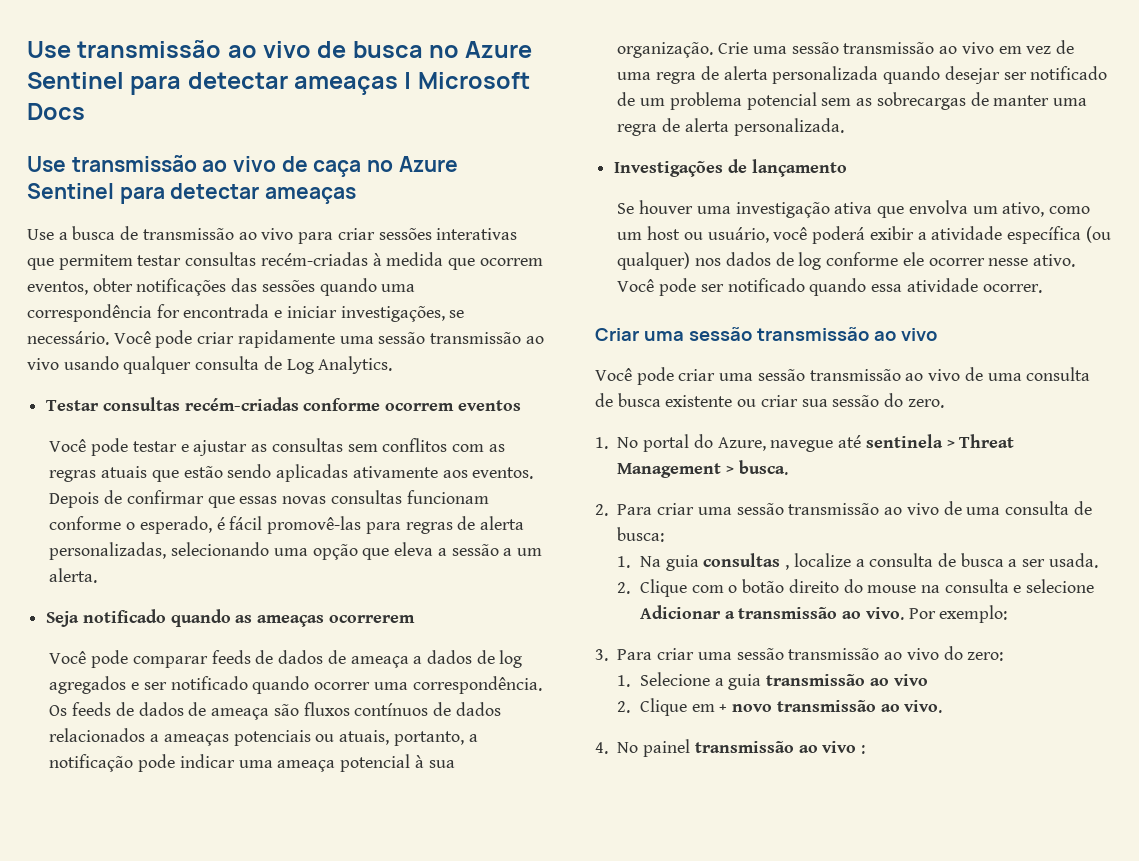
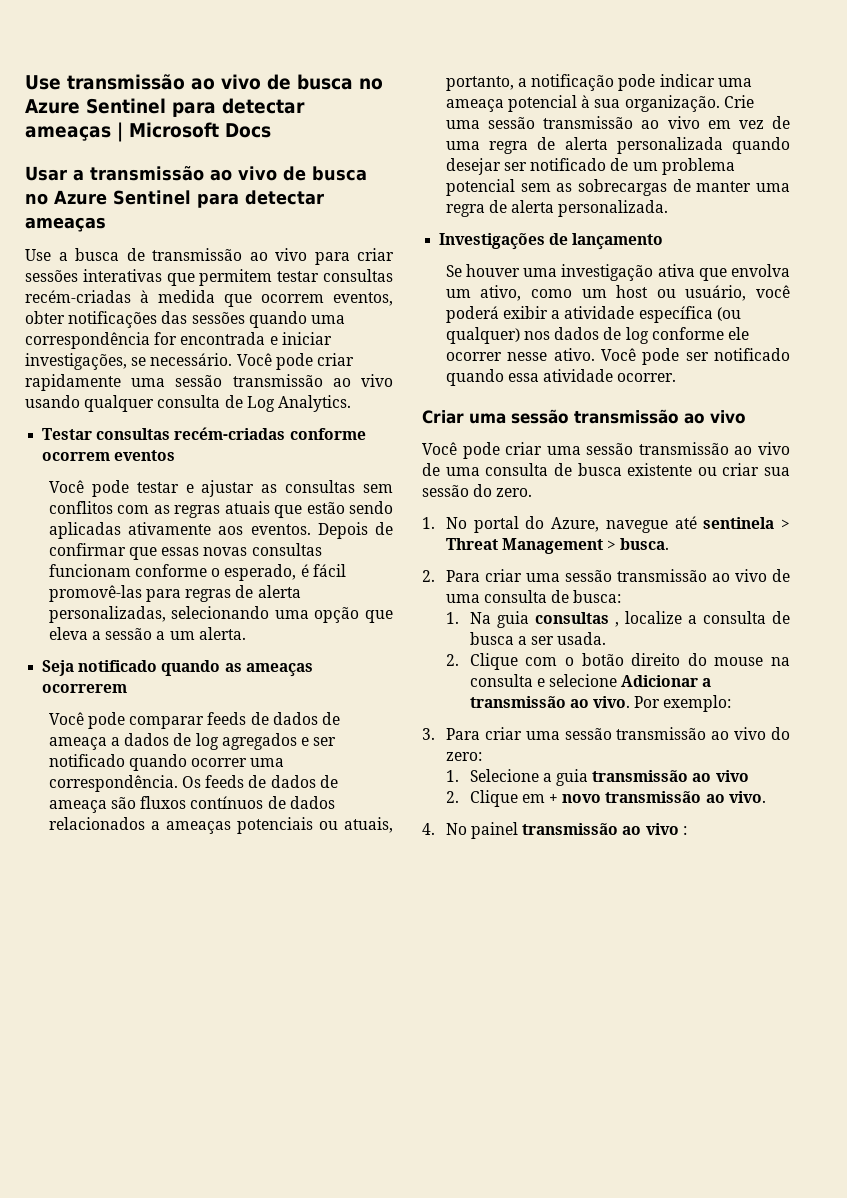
[27,155,362,177] Use transmissão ao vivo de caça -> [25,166,367,181] Usar a transmissão ao vivo de busca

